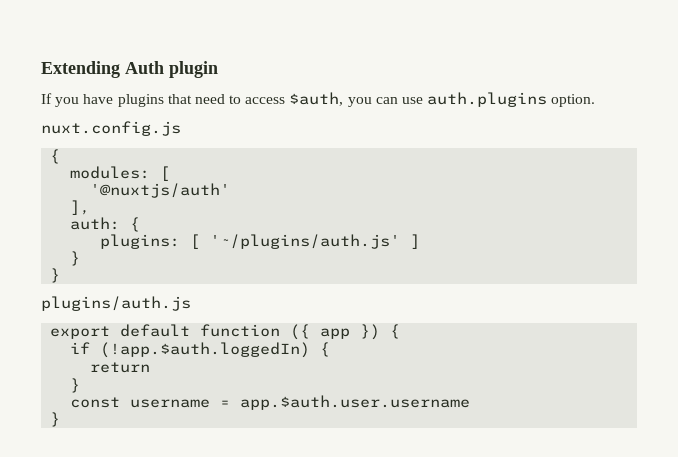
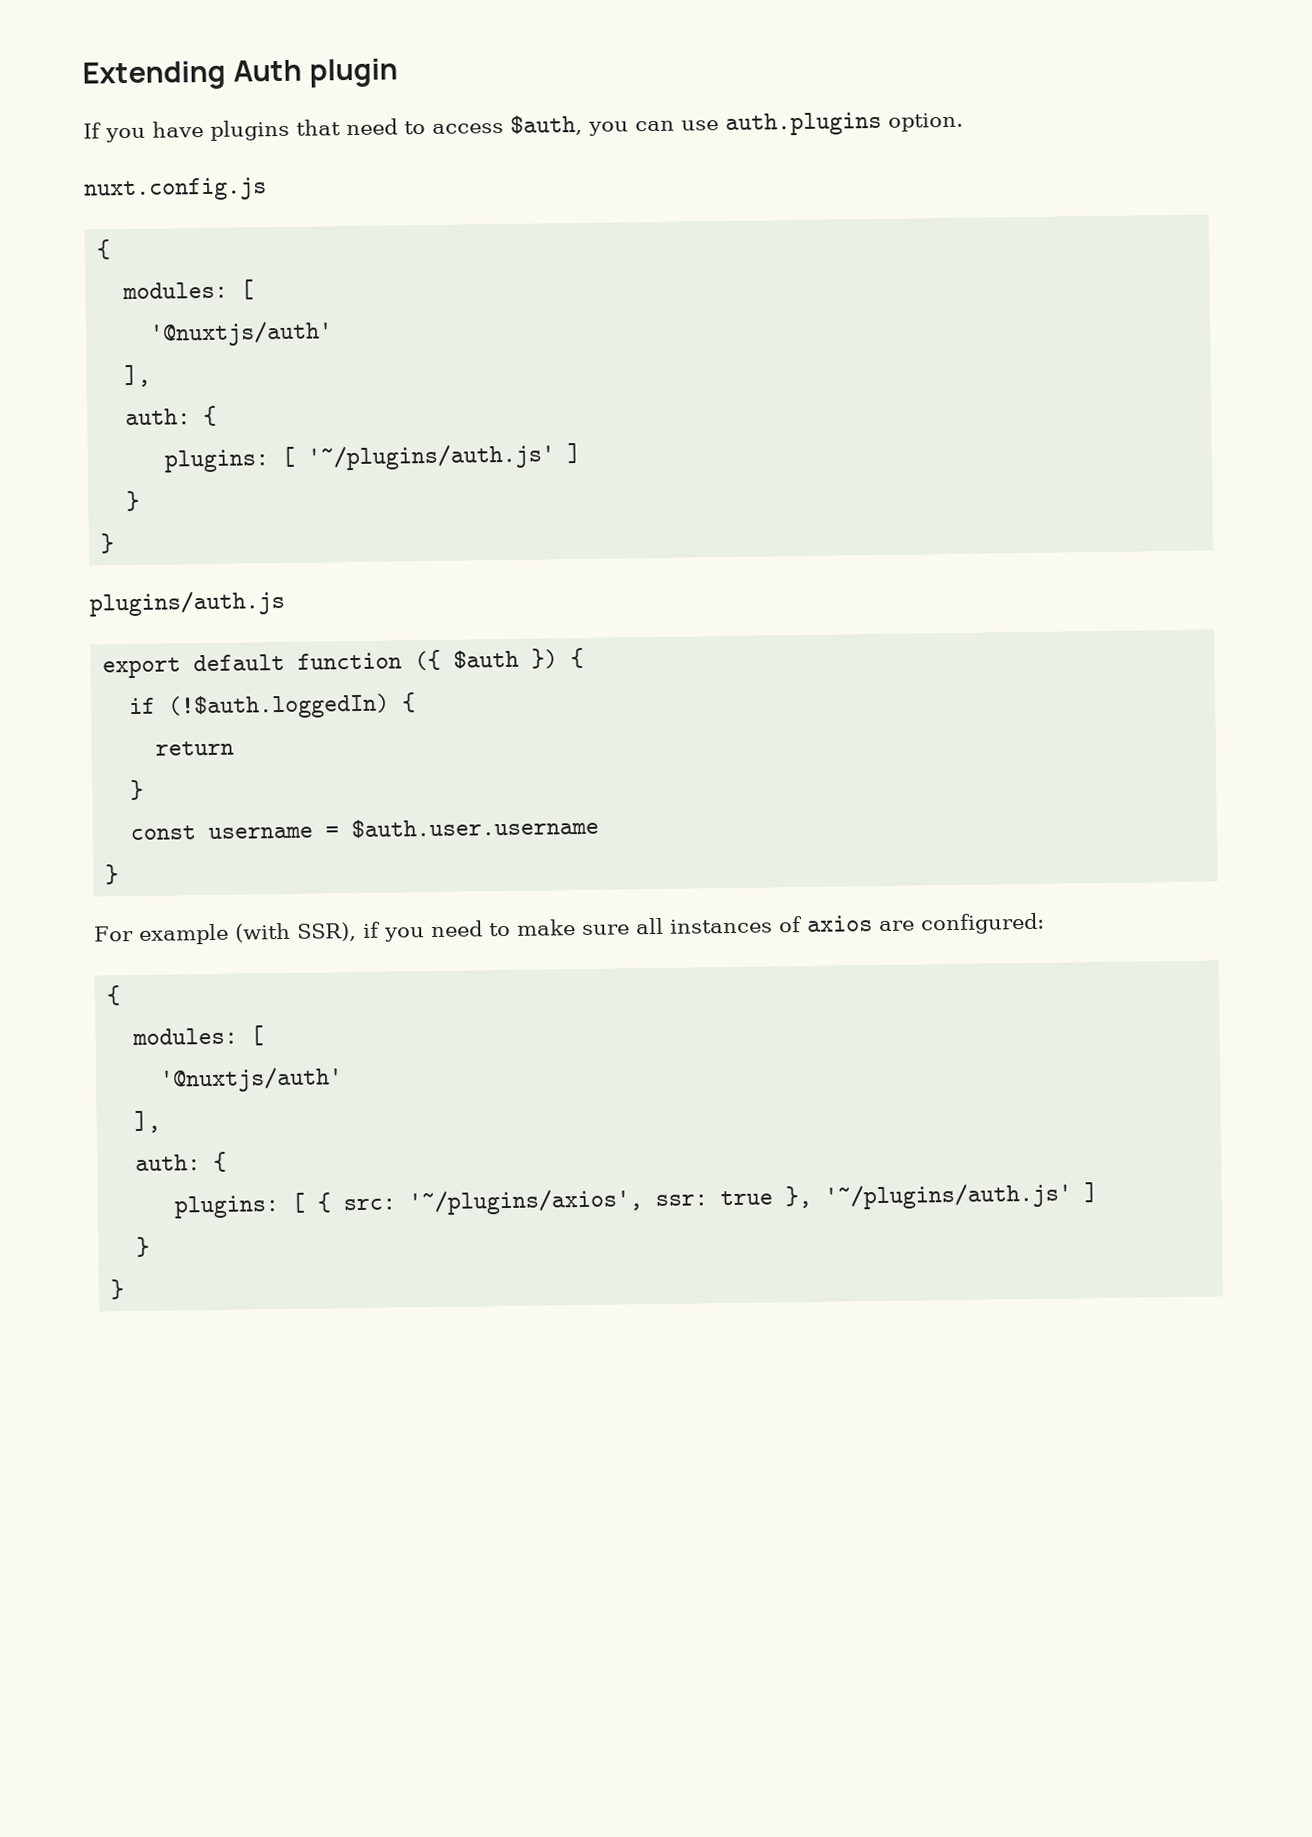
[320,328,351,339] app -> [453,649,520,669] $auth
[100,342,311,358] (!app.$auth.loggedIn) -> [167,693,391,720] (!$auth.loggedIn)
[240,395,471,410] [50,412,61,427] app.$auth.user.username // } -> [351,816,600,839] [105,864,120,885] [94,912,1045,945] [106,985,122,1006] [132,1025,265,1046] [159,1066,344,1093] [134,1110,162,1134] [135,1151,228,1172] [174,1182,1099,1219] [136,1236,151,1258] [110,1279,126,1300] $auth.user.username // } // For example (with SSR), if you need to make sure all instances of axios are configured: // { // modules: [ // '@nuxtjs/auth' // ], // auth: { // plugins: [ { src: '~/plugins/axios', ssr: true }, '~/plugins/auth.js' ] // } // }

